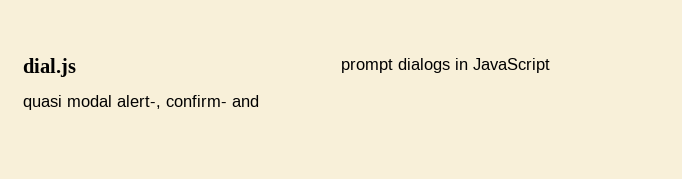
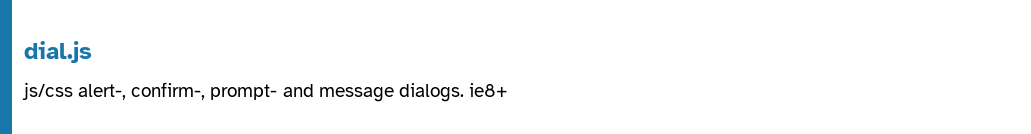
[23,95,259,110] [341,58,550,73] quasi modal alert-, confirm- and prompt dialogs in JavaScript -> [22,82,507,102] js/css alert-, confirm-, prompt- and message dialogs. ie8+

